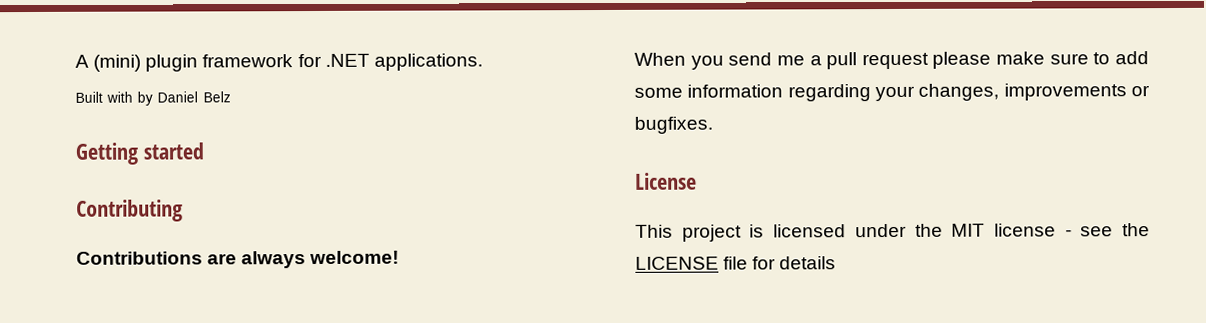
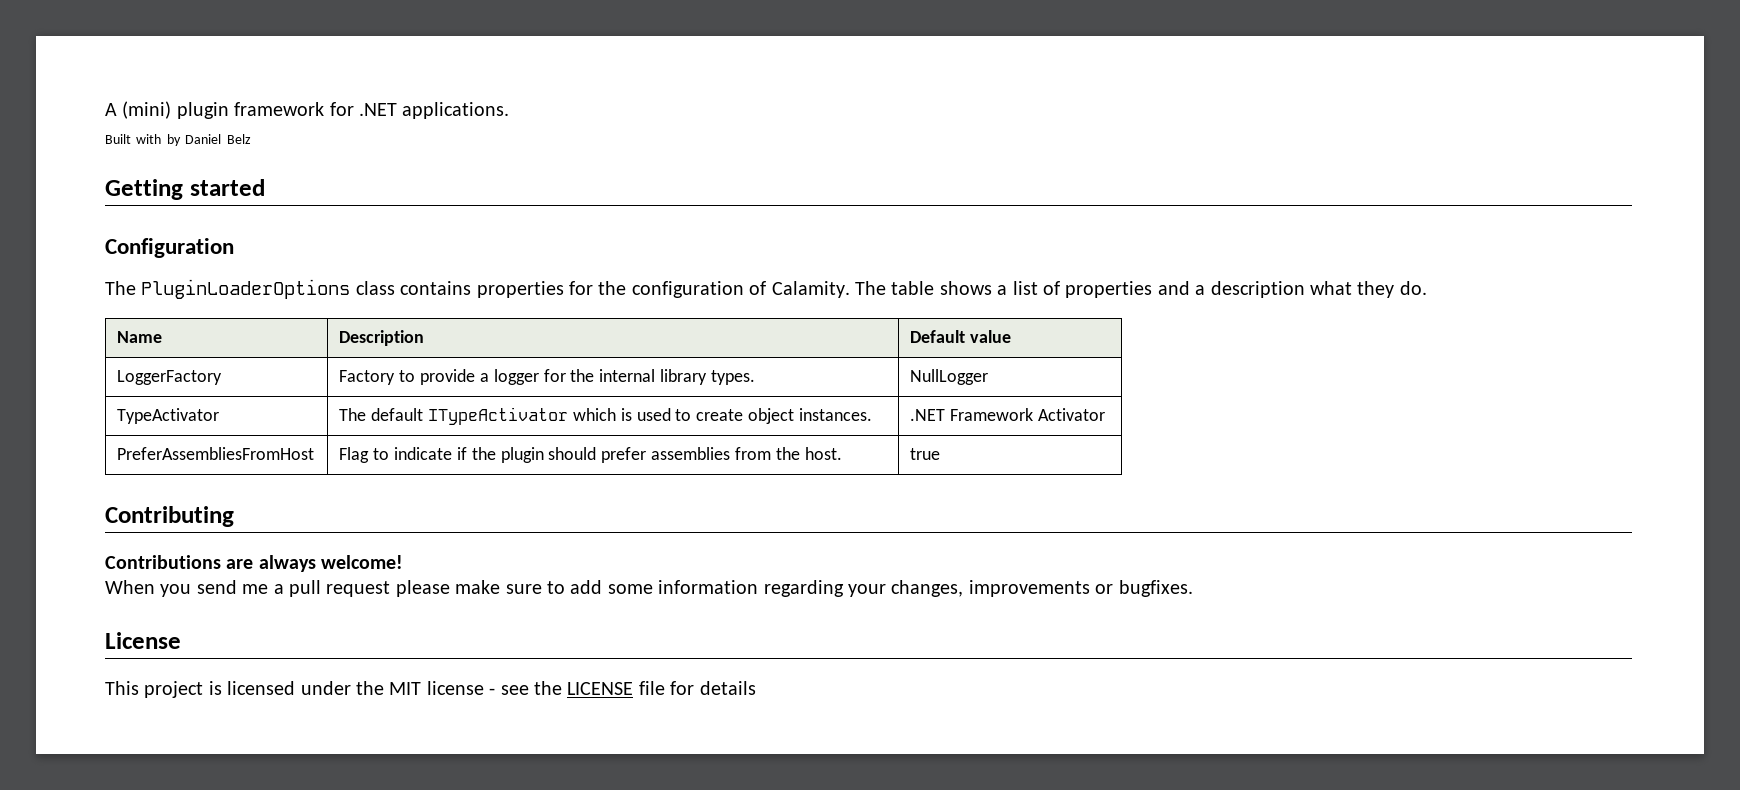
(204, 151) none -> [105,238,234,258] [105,279,1427,299] [117,331,163,343] [339,330,425,346] [910,330,1012,343] [117,370,223,385] [339,369,756,385] [910,369,989,385] [117,408,220,424] [339,407,873,425] [910,408,1106,421] [117,447,315,460] [339,447,842,463] [910,448,941,460] // Configuration // The PluginLoaderOptions class contains properties for the configuration of Calamity. The table shows a list of properties and a description what they do. // Name | Description | Default value // LoggerFactory | Factory to provide a logger for the internal library types. | NullLogger // TypeActivator | The default ITypeActivator which is used to create object instances. | .NET Framework Activator // PreferAssembliesFromHost | Flag to indicate if the plugin should prefer assemblies from the host. | true

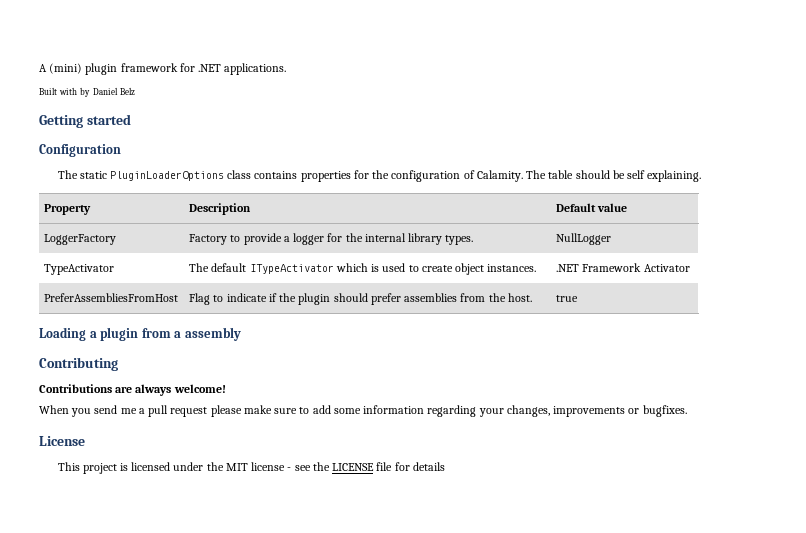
(136, 288) none -> [79,171,107,179] static
[939,281,1427,298] [117,331,163,343] shows a list of properties and a description what they do. // Name -> [575,170,702,182] [44,204,92,215] should be self explaining. // Property
(941, 454) none -> [39,327,241,341] // Loading a plugin from a assembly

